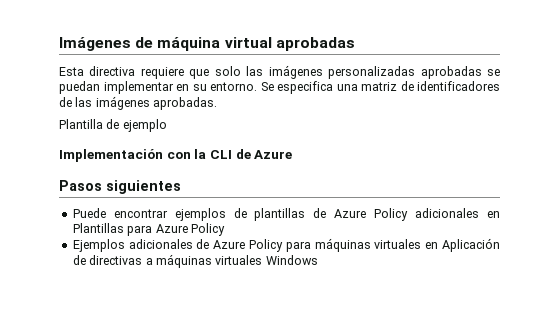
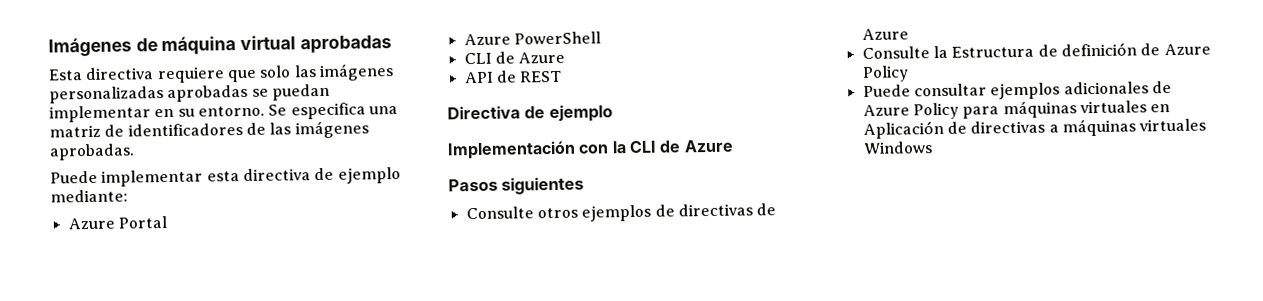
[59,119,103,129] Plantilla -> [50,166,401,187] [50,189,128,203] [67,216,167,230] [463,31,601,46] [463,51,566,65] [463,70,563,84] [447,105,521,120] Puede implementar esta directiva de ejemplo mediante: // Azure Portal // Azure PowerShell // CLI de Azure // API de REST // Directiva
[72,208,500,221] [72,223,225,236] [72,239,125,252] Puede encontrar ejemplos de plantillas de Azure Policy adicionales en Plantillas para Azure Policy // Ejemplos -> [465,203,777,222] [861,28,909,41] [861,42,1211,60] [861,65,909,83] [862,82,1061,100] Consulte otros ejemplos de directivas de Azure // Consulte la Estructura de definición de Azure Policy // Puede consultar ejemplos

